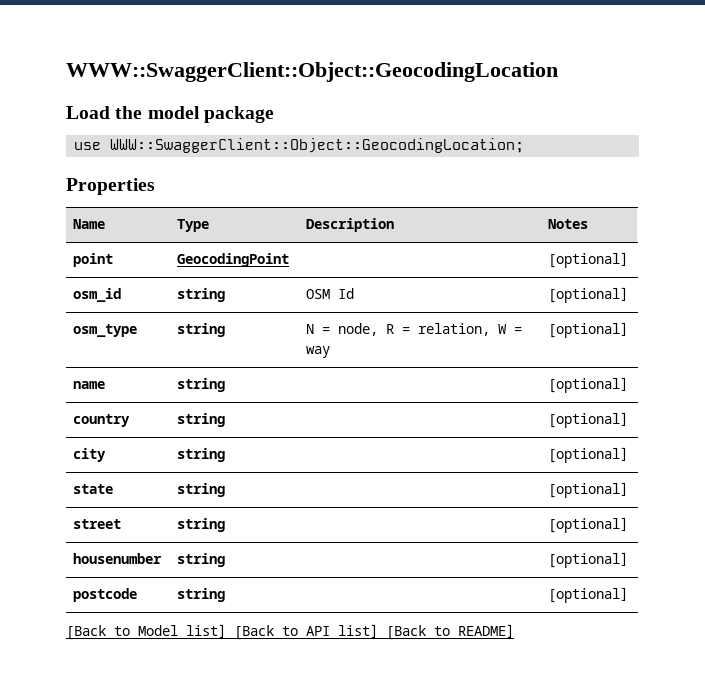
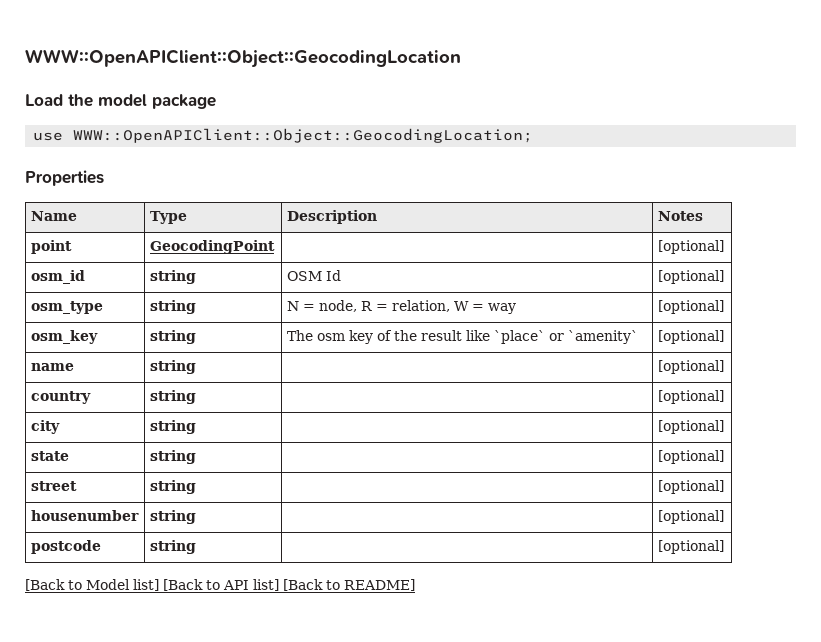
[66,62,558,82] WWW::SwaggerClient::Object::GeocodingLocation -> [25,49,461,68] WWW::OpenAPIClient::Object::GeocodingLocation
[110,138,525,153] WWW::SwaggerClient::Object::GeocodingLocation; -> [73,128,534,143] WWW::OpenAPIClient::Object::GeocodingLocation;
(628, 330) none -> [30,330,98,344] [149,330,196,344] [286,330,638,344] [657,330,724,344] // osm_key | string | The osm key of the result like `place` or `amenity` | [optional]

